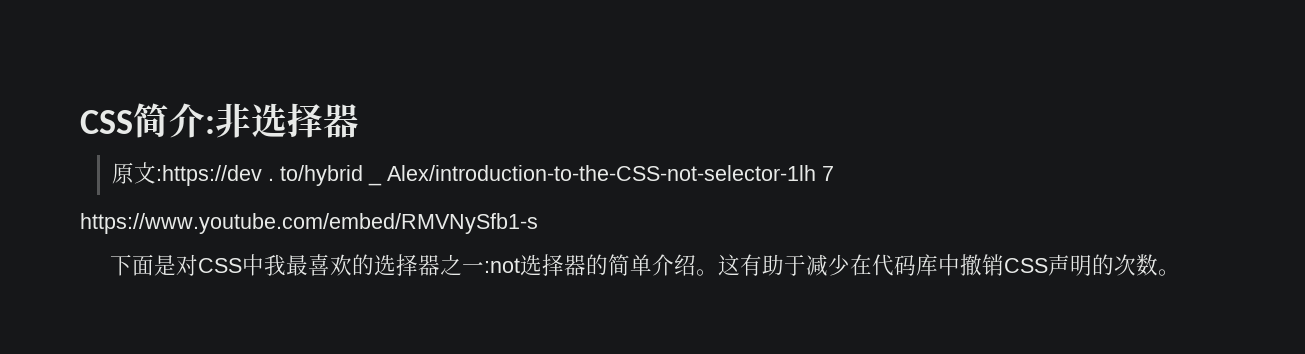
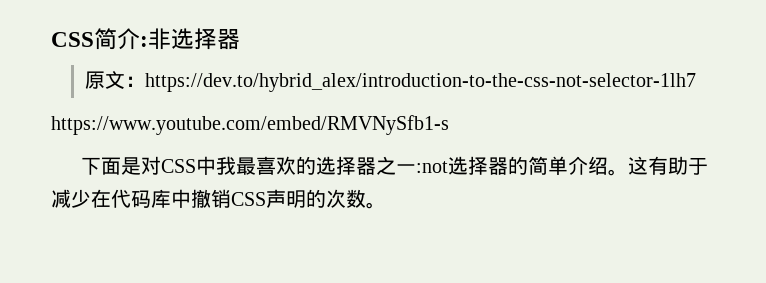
[155,165,382,186] [386,165,834,181] :https://dev . to/hybrid _ Alex/introduction-to-the-CSS-not-selector-1lh 7 -> [124,73,696,92] ：https://dev.to/hybrid_alex/introduction-to-the-css-not-selector-1lh7

